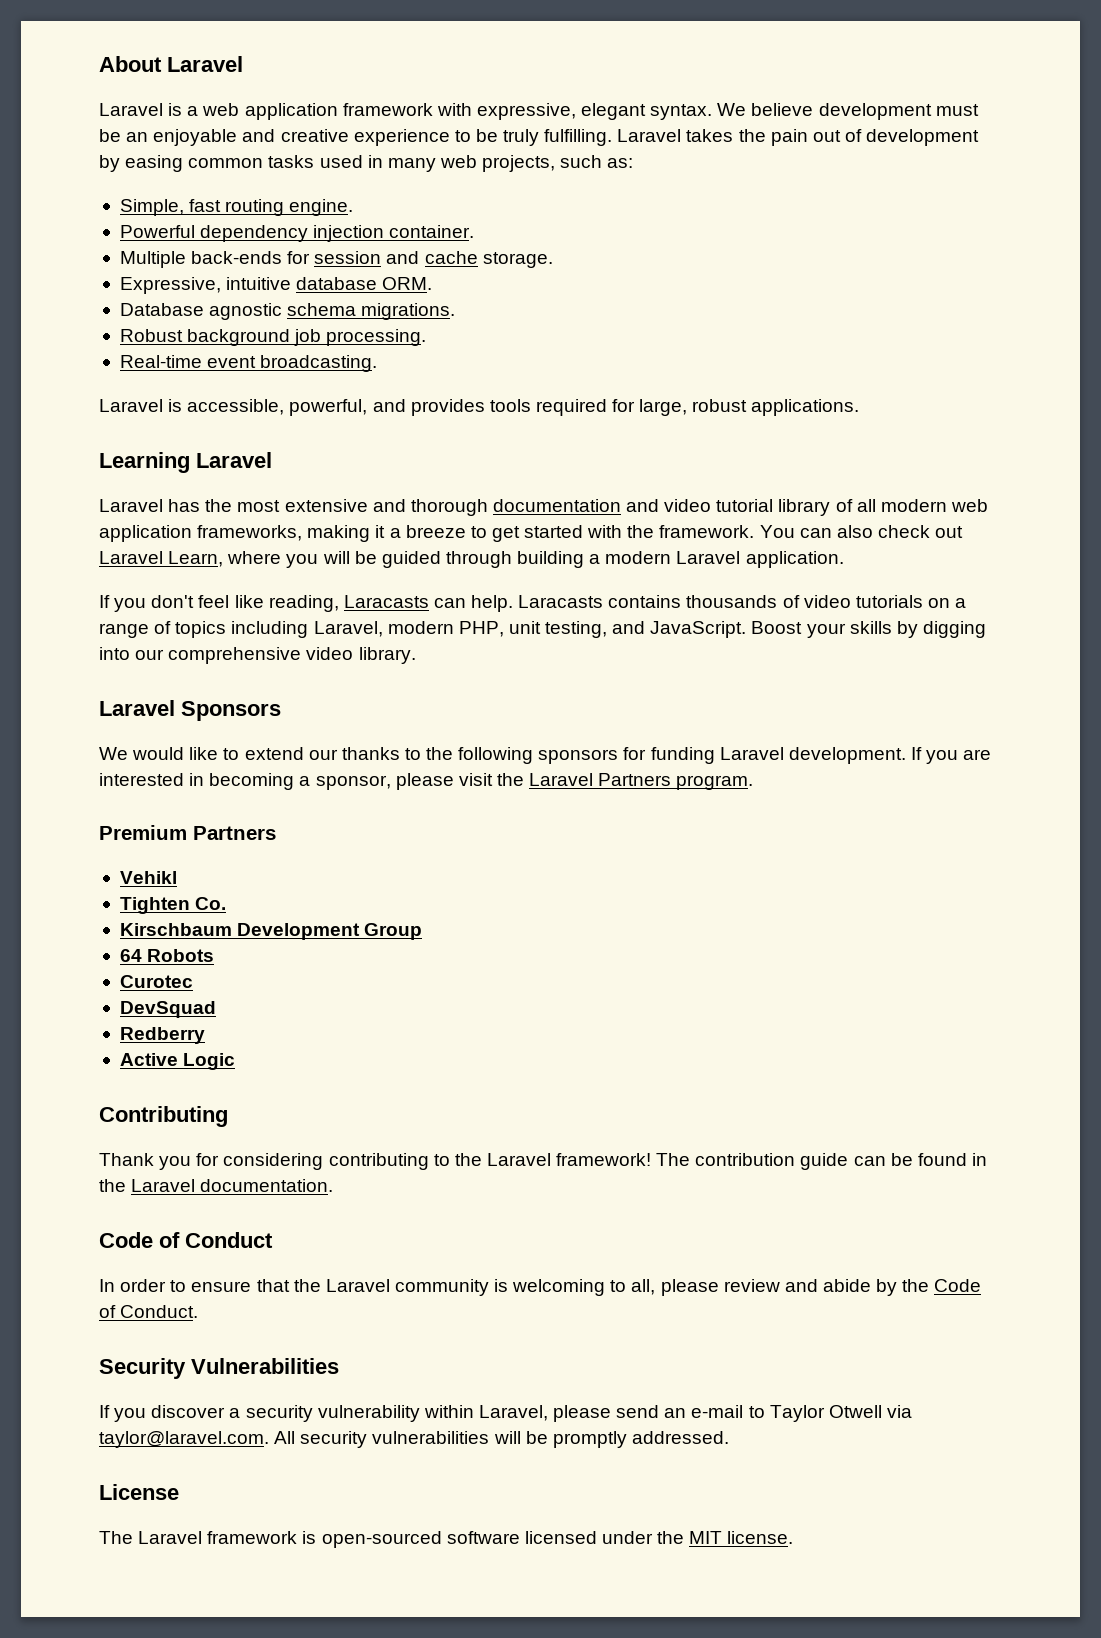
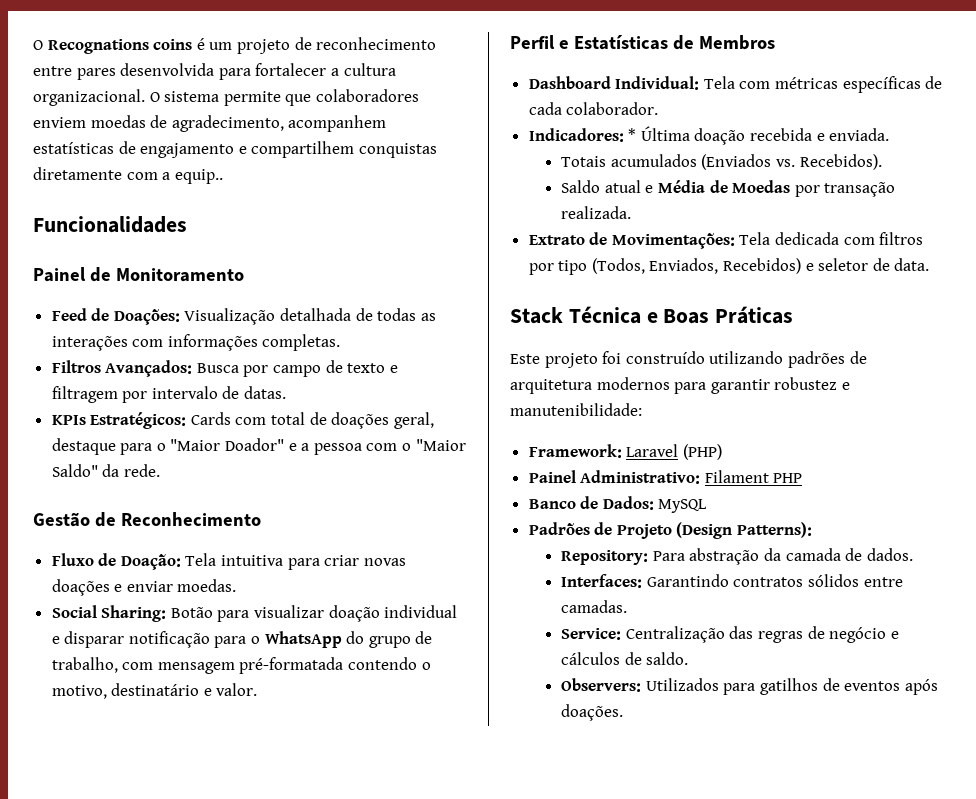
[99,56,243,72] [99,103,979,120] [99,129,980,146] [99,155,634,172] [119,199,354,216] [119,225,475,242] [119,251,553,268] [119,277,433,294] [119,303,456,320] [119,329,427,346] [119,355,378,372] [99,399,860,416] [99,452,272,473] [99,499,988,516] [99,525,964,542] [99,551,844,568] [99,595,967,612] [99,621,986,638] [99,647,416,664] [99,700,281,721] [99,747,992,764] [99,773,754,790] [99,825,276,840] [119,871,177,884] [119,897,227,914] [119,923,423,940] [119,949,215,962] [119,975,193,988] [119,1001,216,1018] [119,1027,205,1044] [119,1053,236,1070] [99,1106,228,1127] [99,1153,987,1170] [99,1179,334,1192] [99,1232,273,1248] [99,1279,982,1296] [99,1305,199,1318] [99,1358,339,1379] [99,1405,912,1422] [99,1431,729,1448] [99,1484,179,1500] [99,1531,794,1548] About Laravel // Laravel is a web application framework with expressive, elegant syntax. We believe development must be an enjoyable and creative experience to be truly fulfilling. Laravel takes the pain out of development by easing common tasks used in many web projects, such as: // Simple, fast routing engine. // Powerful dependency injection container. // Multiple back-ends for session and cache storage. // Expressive, intuitive database ORM. // Database agnostic schema migrations. // Robust background job processing. // Real-time event broadcasting. // Laravel is accessible, powerful, and provides tools required for large, robust applications. // Learning Laravel // Laravel has the most extensive and thorough documentation and video tutorial library of all modern web application frameworks, making it a breeze to get started with the framework. You can also check out Laravel Learn, where you will be guided through building a modern Laravel application. // If you don't feel like reading, Laracasts can help. Laracasts contains thousands of video tutorials on a range of topics including Laravel, modern PHP, unit testing, and JavaScript. Boost your skills by digging into our comprehensive video library. // Laravel Sponsors // We would like to extend our thanks to the following sponsors for funding Laravel development. If you are interested in becoming a sponsor, please visit the Laravel Partners program. // Premium Partners // Vehikl // Tighten Co. // Kirschbaum Development Group // 64 Robots // Curotec // DevSquad // Redberry // Active Logic // Contributing // Thank you for considering contributing to the Laravel framework! The contribution guide can be found in the Laravel documentation. // Code of Conduct // In order to ensure that the Laravel community is welcoming to all, please review and abide by the Code of Conduct. // Security Vulnerabilities // If you discover a security vulnerability within Laravel, please send an e-mail to Taylor Otwell via taylor@laravel.com. All security vulnerabilities will be promptly addressed. // License // The Laravel framework is open-sourced software licensed under the MIT license. -> [33,37,437,54] [33,63,396,80] [33,89,419,106] [33,115,387,132] [33,141,437,158] [33,167,223,184] [33,216,187,233] [33,267,244,282] [51,308,436,325] [51,334,341,351] [51,360,398,377] [51,386,287,403] [51,412,434,429] [51,438,466,455] [51,464,160,477] [33,512,261,527] [51,553,406,570] [51,579,237,596] [51,605,458,622] [51,631,433,648] [51,657,431,674] [51,683,258,699] [510,35,775,50] [528,76,943,93] [528,102,659,115] [528,126,890,145] [561,154,882,170] [561,180,896,197] [561,206,632,219] [528,232,924,249] [528,258,930,275] [510,306,794,324] [510,351,867,368] [510,377,850,394] [510,403,642,416] [528,444,722,460] [528,470,803,484] [528,496,708,513] [528,522,813,539] [561,548,913,565] [561,574,903,588] [561,600,628,613] [561,626,899,643] [561,652,689,665] [561,678,938,695] [561,704,624,721] O Recognations coins é um projeto de reconhecimento entre pares desenvolvida para fortalecer a cultura organizacional. O sistema permite que colaboradores enviem moedas de agradecimento, acompanhem estatísticas de engajamento e compartilhem conquistas diretamente com a equip.. // Funcionalidades // Painel de Monitoramento // Feed de Doações: Visualização detalhada de todas as interações com informações completas. // Filtros Avançados: Busca por campo de texto e filtragem por intervalo de datas. // KPIs Estratégicos: Cards com total de doações geral, destaque para o "Maior Doador" e a pessoa com o "Maior Saldo" da rede. // Gestão de Reconhecimento // Fluxo de Doação: Tela intuitiva para criar novas doações e enviar moedas. // Social Sharing: Botão para visualizar doação individual e disparar notificação para o WhatsApp do grupo de trabalho, com mensagem pré-formatada contendo o motivo, destinatário e valor. // Perfil e Estatísticas de Membros // Dashboard Individual: Tela com métricas específicas de cada colaborador. // Indicadores: * Última doação recebida e enviada. // Totais acumulados (Enviados vs. Recebidos). // Saldo atual e Média de Moedas por transação realizada. // Extrato de Movimentações: Tela dedicada com filtros por tipo (Todos, Enviados, Recebidos) e seletor de data. // Stack Técnica e Boas Práticas // Este projeto foi construído utilizando padrões de arquitetura modernos para garantir robustez e manutenibilidade: // Framework: Laravel (PHP) // Painel Administrativo: Filament PHP // Banco de Dados: MySQL // Padrões de Projeto (Design Patterns): // Repository: Para abstração da camada de dados. // Interfaces: Garantindo contratos sólidos entre camadas. // Service: Centralização das regras de negócio e cálculos de saldo. // Observers: Utilizados para gatilhos de eventos após doações.

